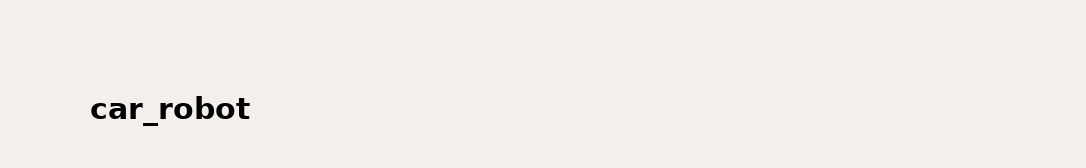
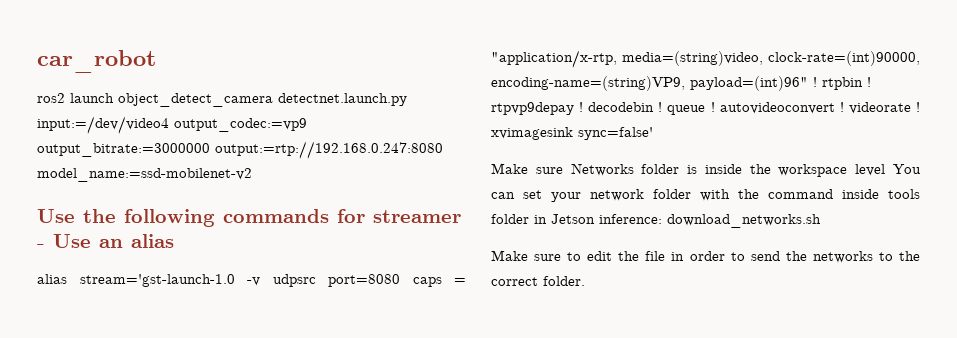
(250, 111) none -> [37,93,407,107] [37,116,307,134] [37,141,443,159] [37,168,252,182] [37,209,461,227] [37,234,174,248] [37,274,466,287] [491,50,920,68] [491,76,871,91] [491,102,920,115] [491,127,653,140] [491,163,921,177] [491,189,920,202] [491,214,821,228] [491,250,920,263] [491,276,585,286] // ros2 launch object_detect_camera detectnet.launch.py input:=/dev/video4 output_codec:=vp9 output_bitrate:=3000000 output:=rtp://192.168.0.247:8080 model_name:=ssd-mobilenet-v2 // Use the following commands for streamer - Use an alias // alias stream='gst-launch-1.0 -v udpsrc port=8080 caps = "application/x-rtp, media=(string)video, clock-rate=(int)90000, encoding-name=(string)VP9, payload=(int)96" ! rtpbin ! rtpvp9depay ! decodebin ! queue ! autovideoconvert ! videorate ! xvimagesink sync=false' // Make sure Networks folder is inside the workspace level You can set your network folder with the command inside tools folder in Jetson inference: download_networks.sh // Make sure to edit the file in order to send the networks to the correct folder.

